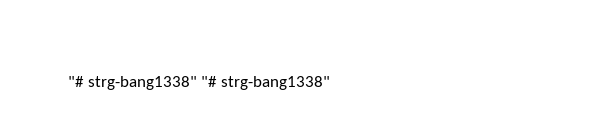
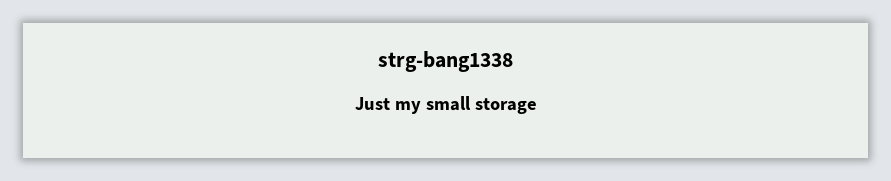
[68,76,330,90] "# strg-bang1338" "# strg-bang1338" -> [378,51,513,72] [354,96,537,114] strg-bang1338 // Just my small storage

